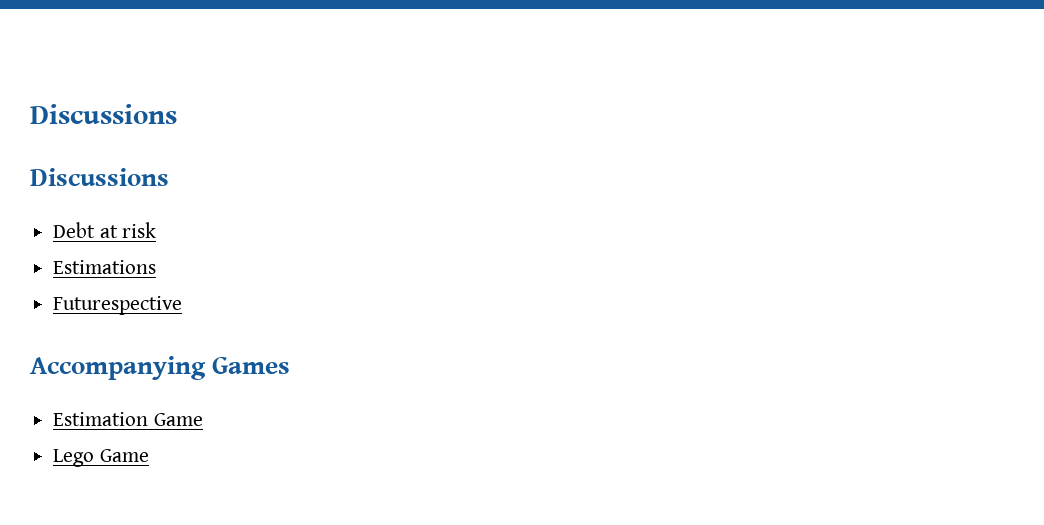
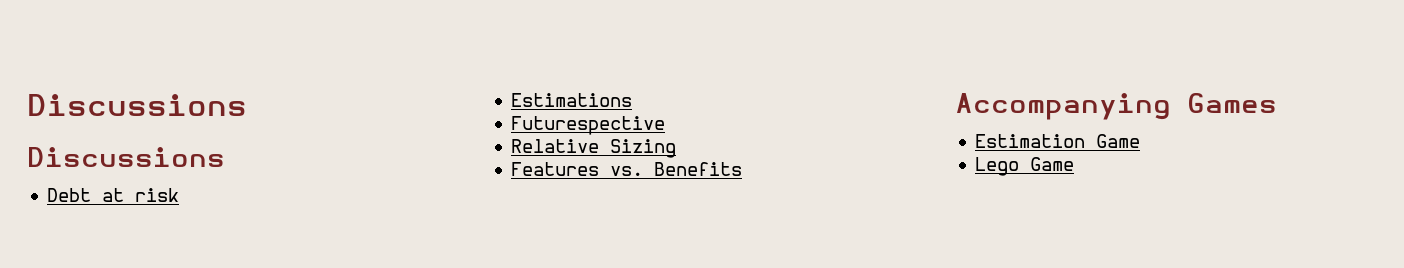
(183, 305) none -> [511,139,677,158] [511,162,743,176] // Relative Sizing // Features vs. Benefits

